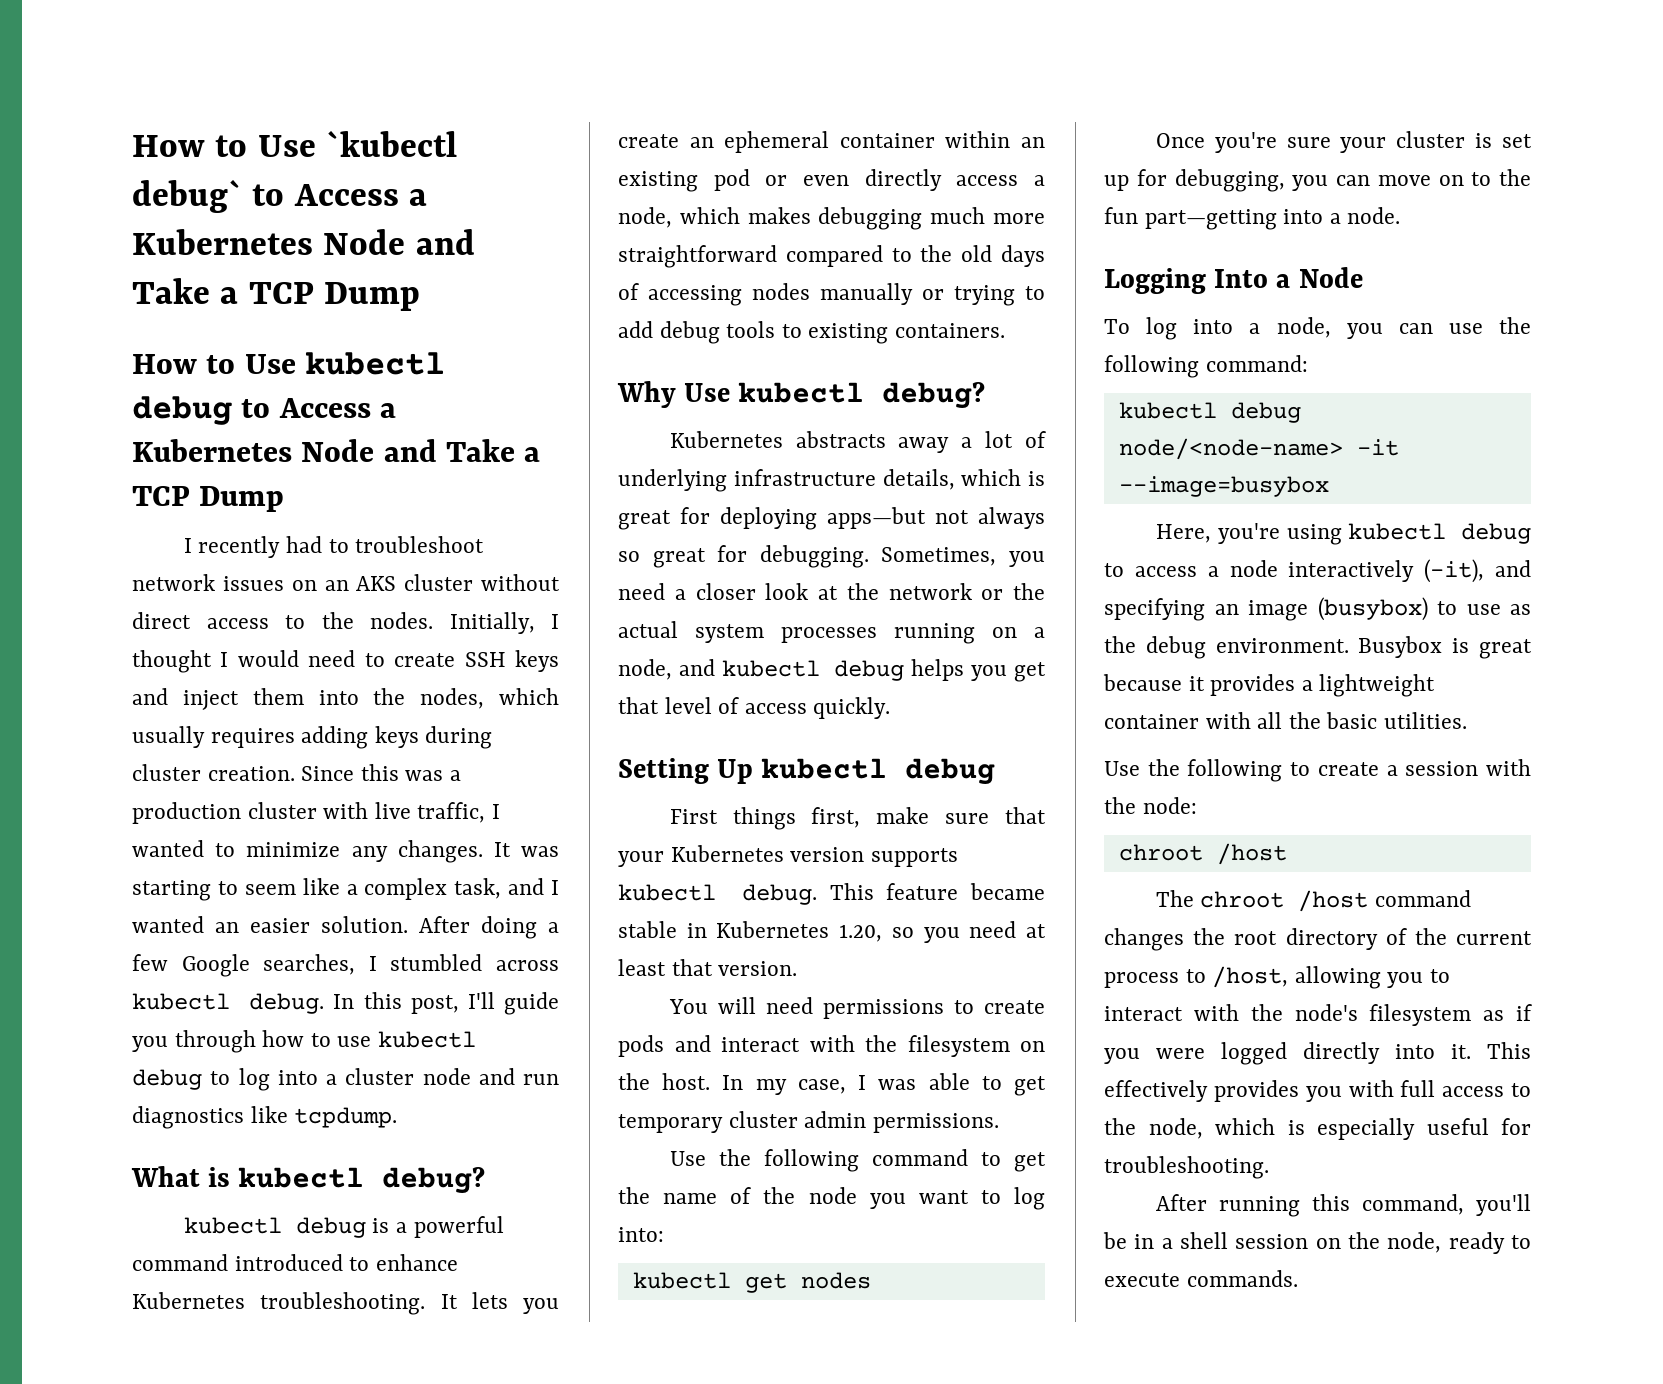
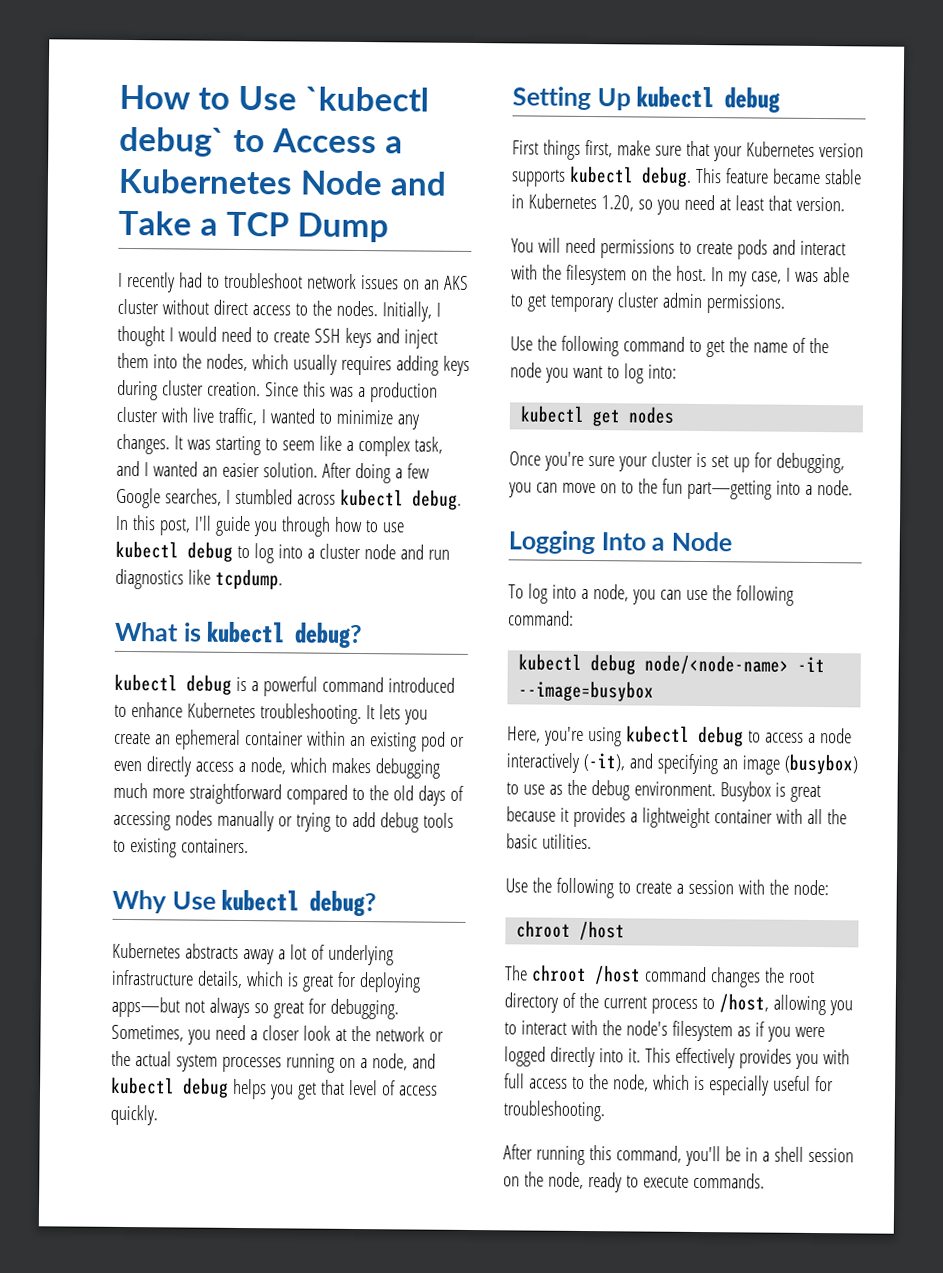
[132,352,445,375] [132,396,396,425] [132,439,541,462] [132,486,285,512] // How to Use kubectl debug to Access a Kubernetes Node and Take a TCP Dump -> (389, 227) none

